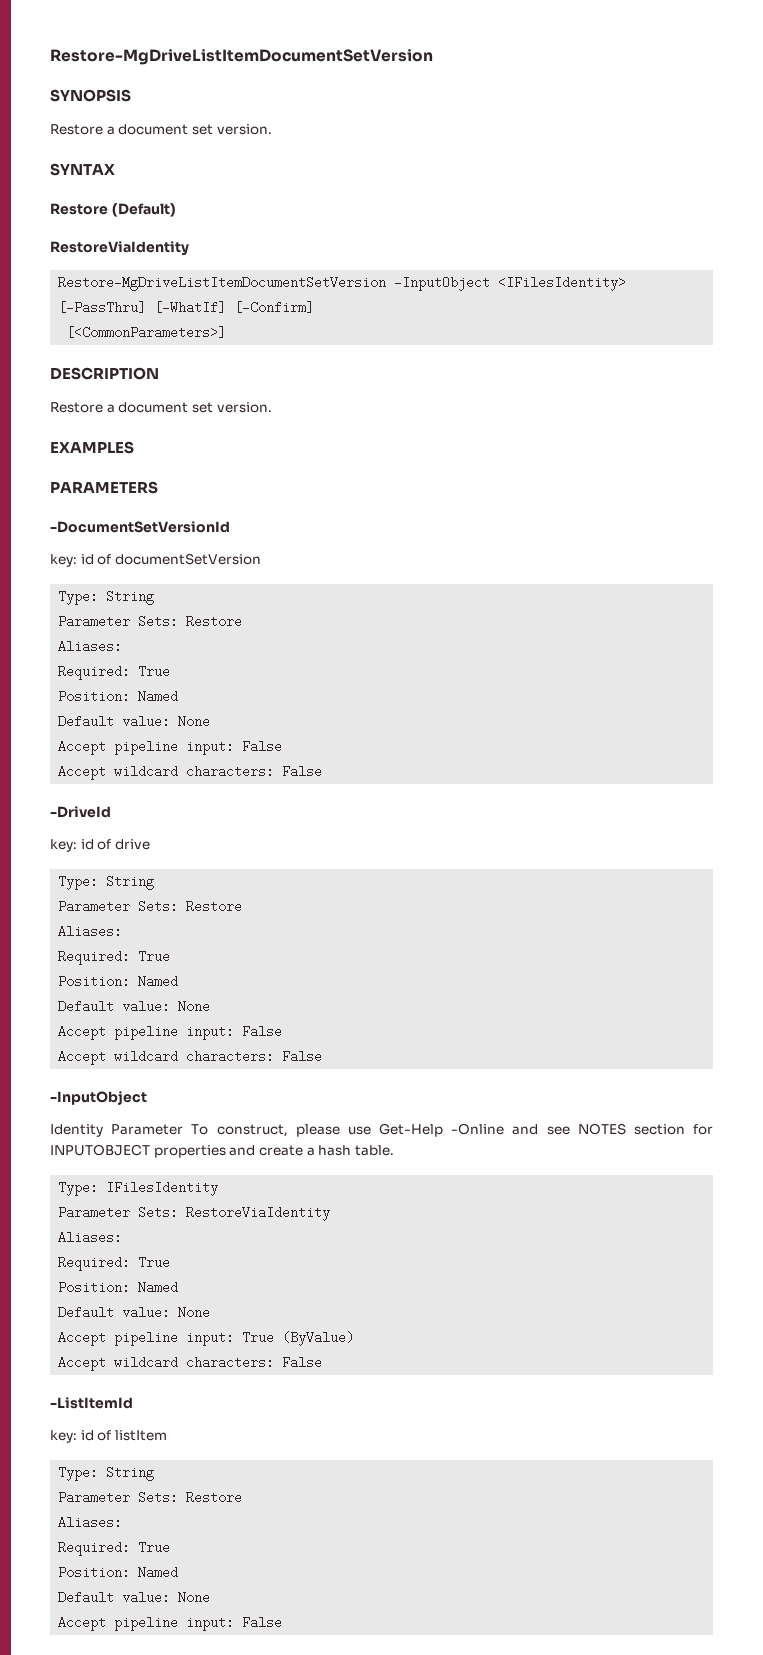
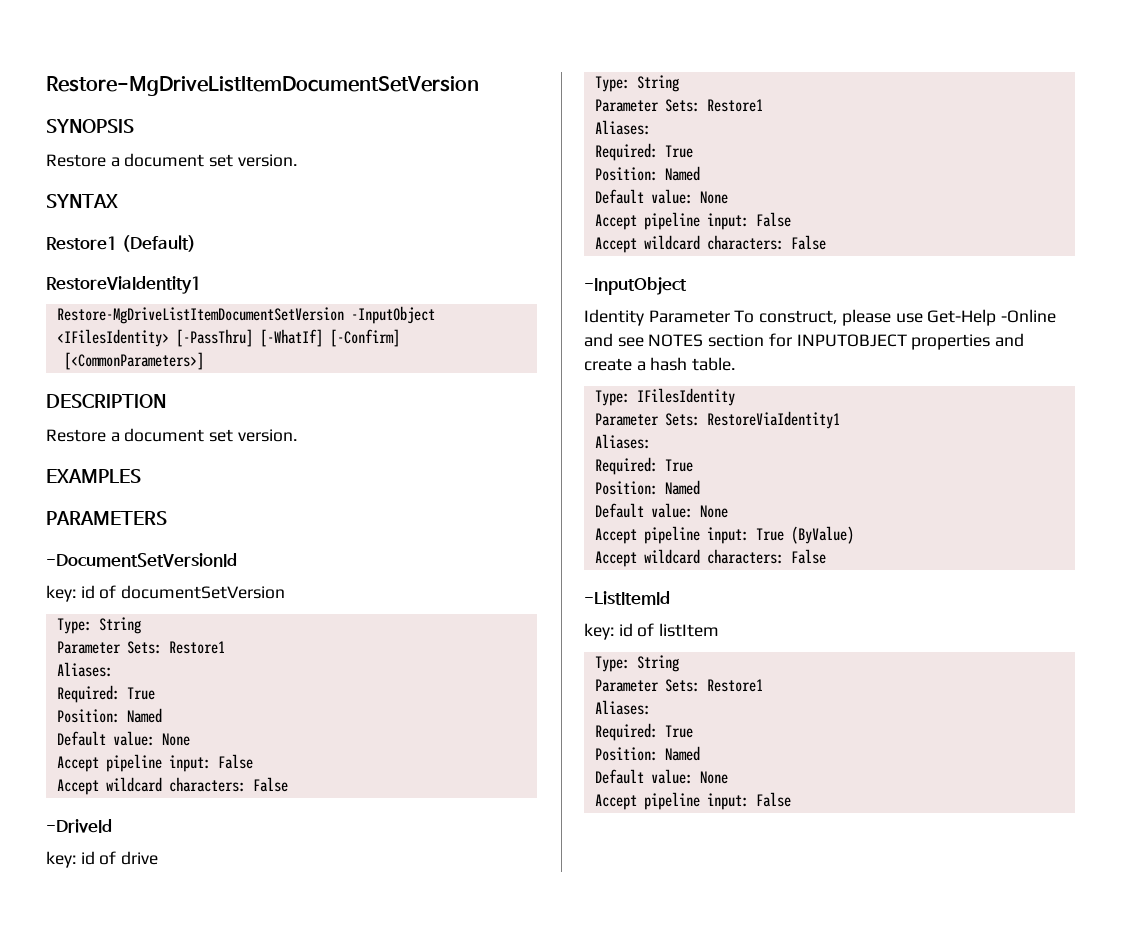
[50,203,108,215] Restore -> [46,236,117,250] Restore1
[50,241,189,256] RestoreViaIdentity -> [46,276,201,294] RestoreViaIdentity1
[186,615,243,628] Restore -> [168,641,225,654] Restore1
[186,900,243,913] Restore -> [706,99,763,112] Restore1
[186,1206,331,1221] RestoreViaIdentity -> [706,411,840,429] RestoreViaIdentity1
[186,1491,243,1504] Restore -> [706,679,763,692] Restore1

